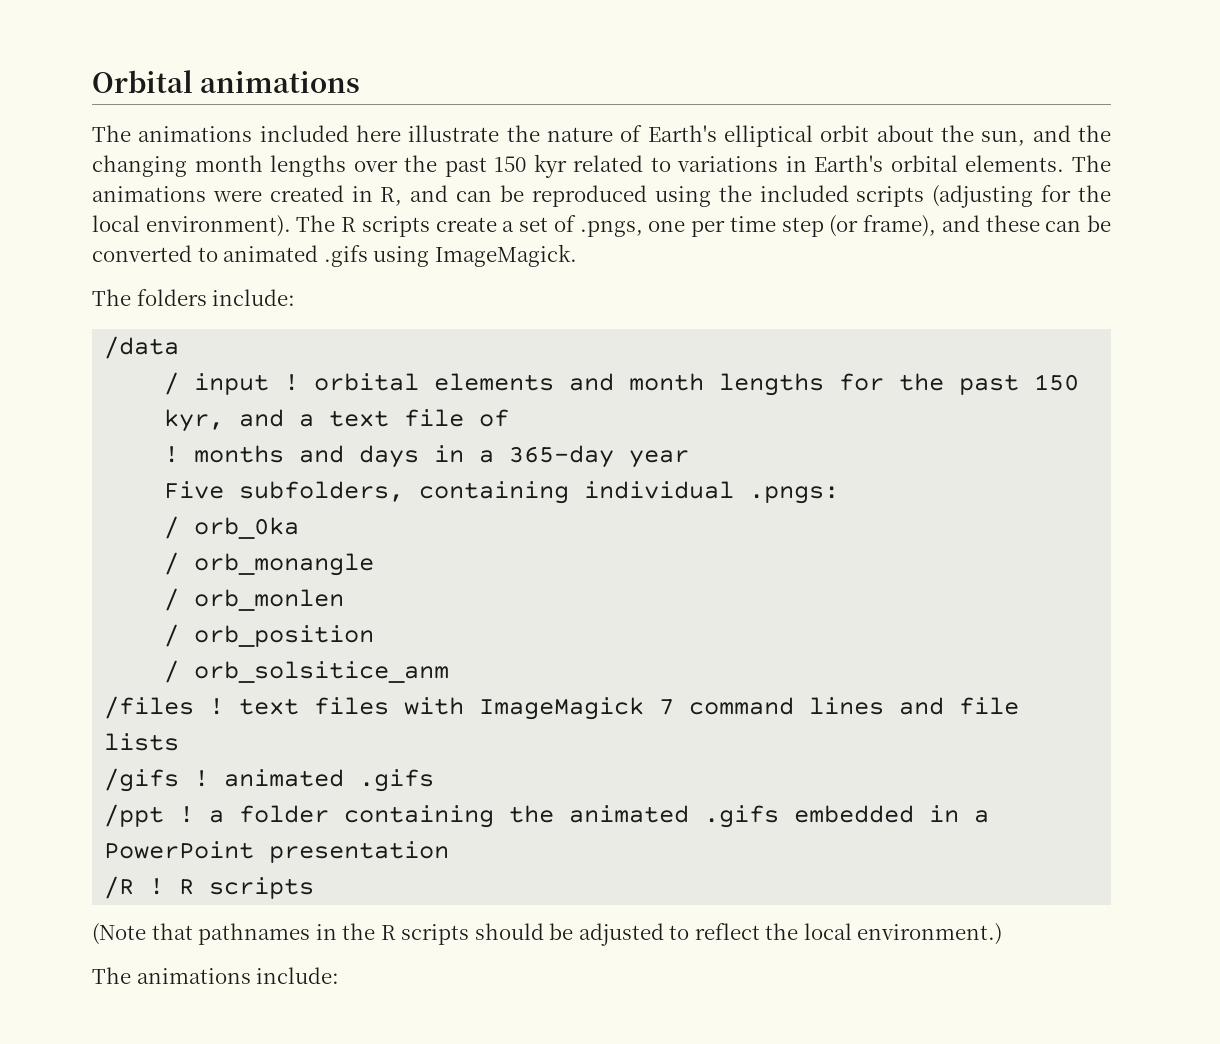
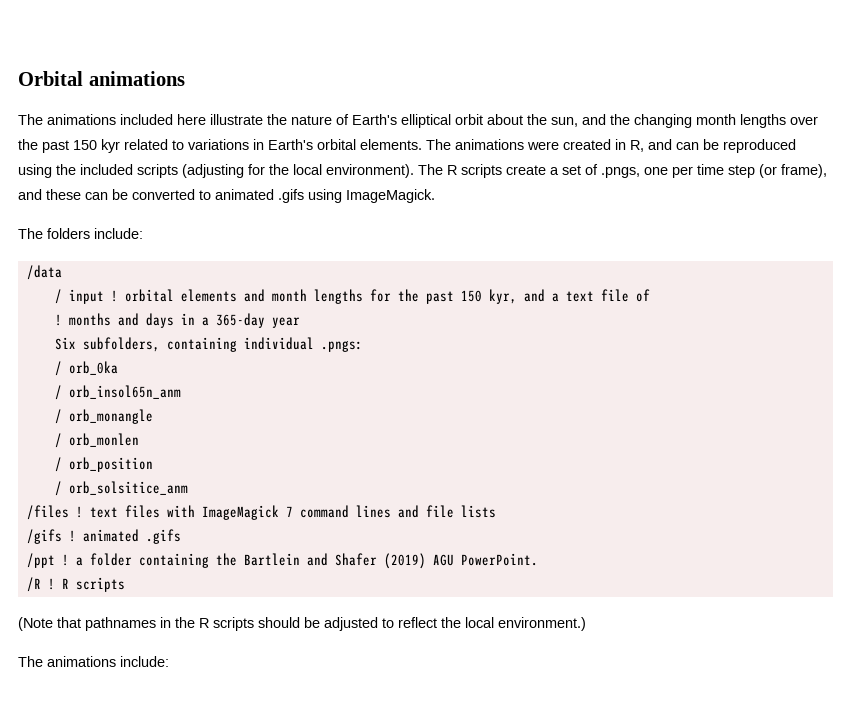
[164,481,225,499] Five -> [54,337,76,350] Six
(300, 528) none -> [54,385,181,400] // / orb_insol65n_anm
[569,805,990,828] [104,841,450,863] animated .gifs embedded in a PowerPoint presentation -> [243,553,538,569] Bartlein and Shafer (2019) AGU PowerPoint.

